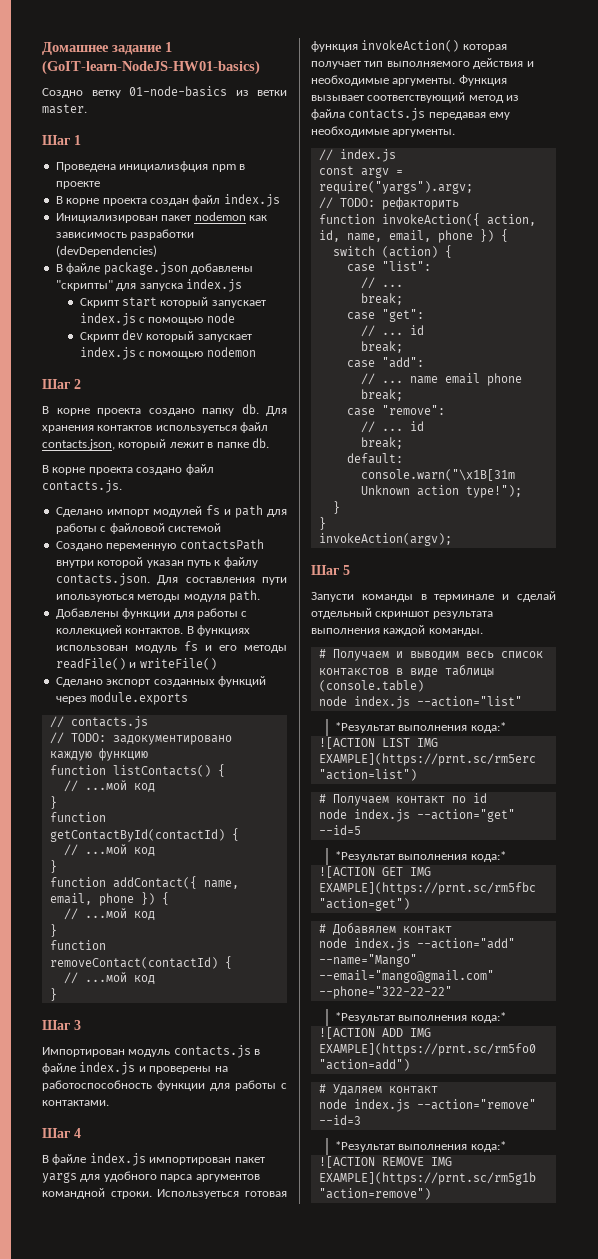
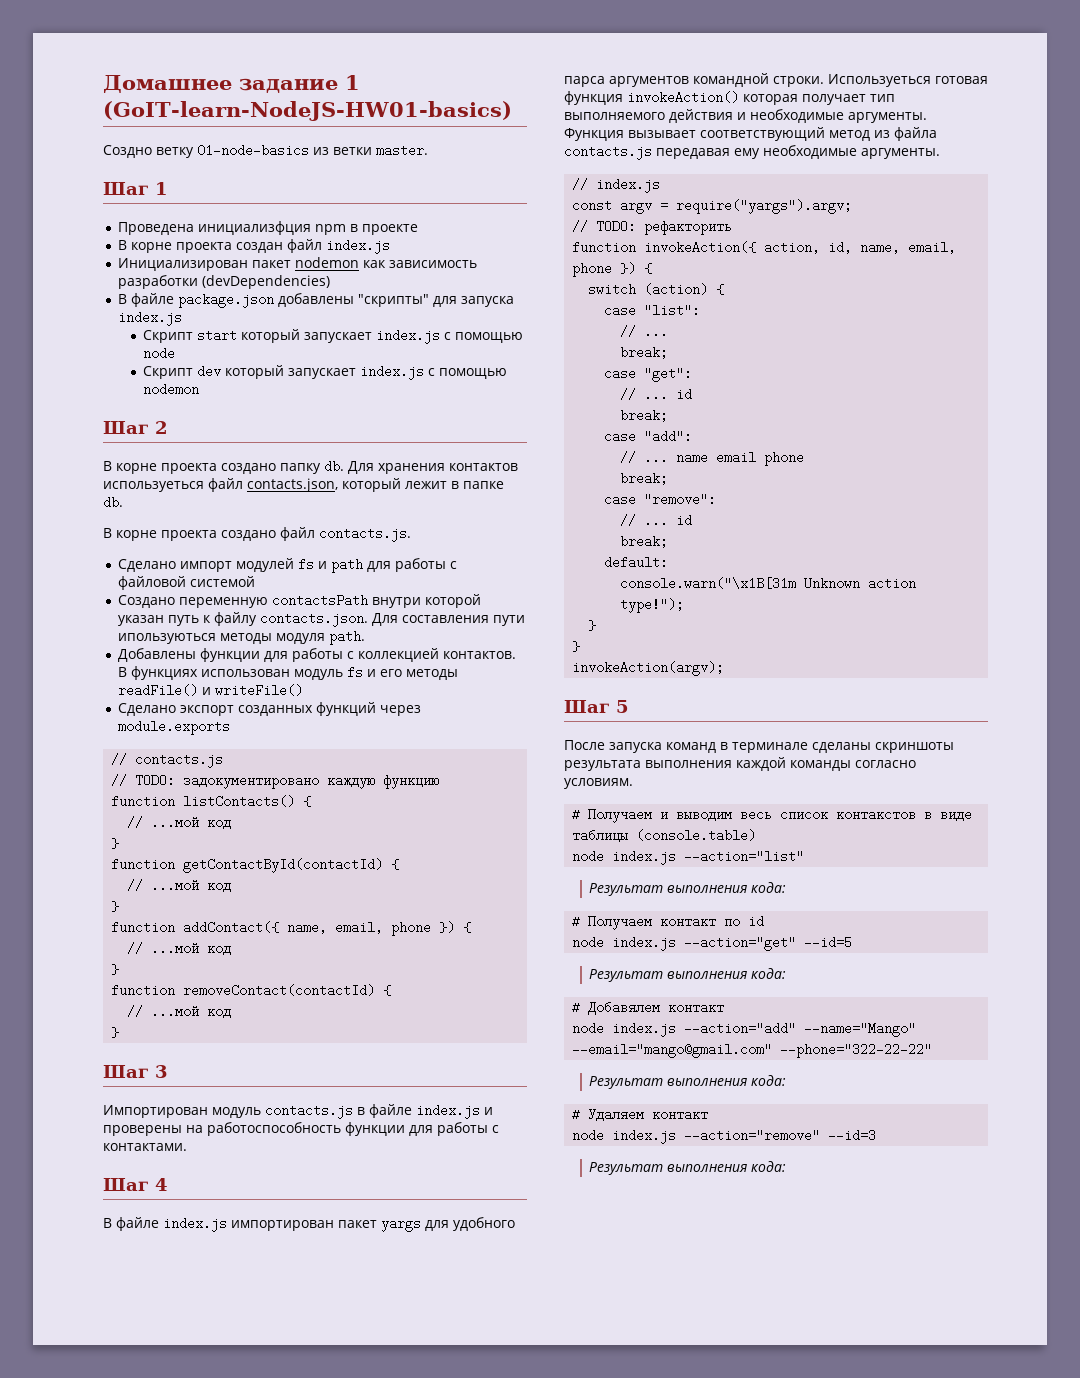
[311,591,556,602] [311,608,493,619] [311,625,483,636] Запусти команды в терминале и сделай отдельный скриншот результата выполнения каждой команды. -> [564,740,954,753] [564,757,916,771] [564,778,633,789] После запуска команд в терминале сделаны скриншоты результата выполнения каждой команды согласно условиям.
[334,722,506,733] [318,737,438,749] [318,753,536,766] [318,769,417,781] *Результат выполнения кода:* // ![ACTION LIST IMG EXAMPLE](https://prnt.sc/rm5erc "action=list") -> [588,882,786,896] Результат выполнения кода:
[334,851,506,862] [318,866,431,878] [318,882,536,895] [318,898,410,911] *Результат выполнения кода:* // ![ACTION GET IMG EXAMPLE](https://prnt.sc/rm5fbc "action=get") -> [588,968,786,982] Результат выполнения кода:
[334,1012,506,1023] [318,1027,431,1039] [318,1043,536,1056] [318,1059,410,1071] *Результат выполнения кода:* // ![ACTION ADD IMG EXAMPLE](https://prnt.sc/rm5fo0 "action=add") -> [588,1075,786,1089] Результат выполнения кода:
[334,1141,506,1152] [318,1156,452,1168] [318,1172,536,1185] [318,1188,431,1200] *Результат выполнения кода:* // ![ACTION REMOVE IMG EXAMPLE](https://prnt.sc/rm5g1b "action=remove") -> [588,1161,786,1175] Результат выполнения кода:

